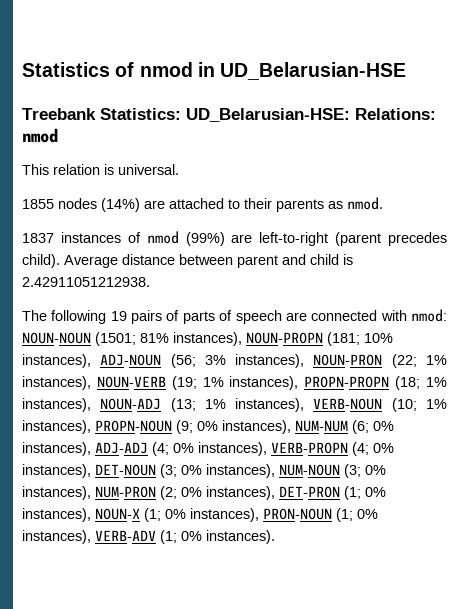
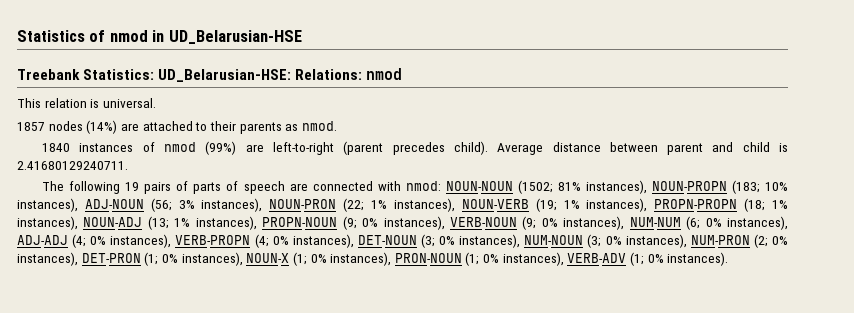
[22,199,54,209] 1855 -> [17,122,45,131] 1857
[22,233,54,243] 1837 -> [42,143,71,152] 1840
[22,277,150,287] 2.42911051212938. -> [17,161,128,170] 2.41680129240711.
[95,332,136,346] (1501; -> [517,180,553,194] (1502;
[327,332,360,346] (181; -> [731,180,760,194] (183;
[313,398,447,412] [22,420,172,434] VERB-NOUN (10; 1% instances), PROPN-NOUN -> [262,216,517,230] PROPN-NOUN (9; 0% instances), VERB-NOUN

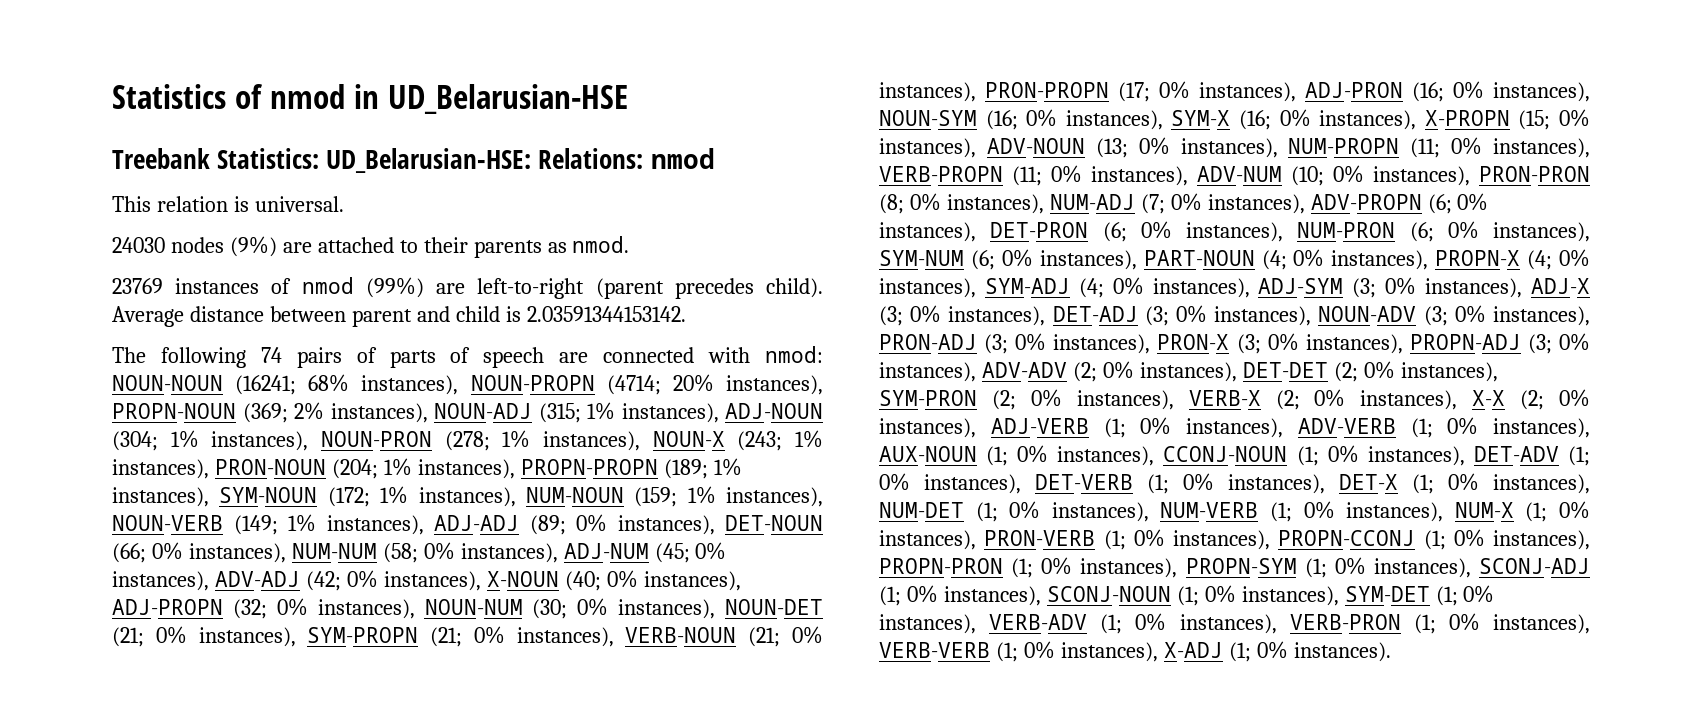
[17,120,118,134] 1857 nodes (14%) -> [112,236,277,257] 24030 nodes (9%)
[42,143,71,152] 1840 -> [112,278,163,294] 23769
[17,161,128,170] 2.41680129240711. -> [526,306,686,322] 2.03591344153142.
[125,182,140,191] 19 -> [260,347,282,363] 74
[517,180,788,194] [17,198,365,212] (1502; 81% instances), NOUN-PROPN (183; 10% instances), ADJ-NOUN (56; 3% instances), NOUN-PRON (22; -> [235,374,823,395] [112,402,823,423] [112,430,823,451] [112,458,742,479] [112,486,678,507] (16241; 68% instances), NOUN-PROPN (4714; 20% instances), PROPN-NOUN (369; 2% instances), NOUN-ADJ (315; 1% instances), ADJ-NOUN (304; 1% instances), NOUN-PRON (278; 1% instances), NOUN-X (243; 1% instances), PRON-NOUN (204; 1% instances), PROPN-PROPN (189; 1% instances), SYM-NOUN (172; 1% instances), NUM-NOUN (159;
[535,198,789,212] [17,216,357,230] (19; 1% instances), PROPN-PROPN (18; 1% instances), NOUN-ADJ (13; 1% instances), PROPN-NOUN (9; -> [233,514,823,535] [112,542,727,563] [112,570,741,591] [112,598,823,619] [112,626,463,647] (149; 1% instances), ADJ-ADJ (89; 0% instances), DET-NOUN (66; 0% instances), NUM-NUM (58; 0% instances), ADJ-NUM (45; 0% instances), ADV-ADJ (42; 0% instances), X-NOUN (40; 0% instances), ADJ-PROPN (32; 0% instances), NOUN-NUM (30; 0% instances), NOUN-DET (21; 0% instances), SYM-PROPN (21;
[522,216,788,230] [17,234,788,248] [17,252,462,266] (9; 0% instances), NUM-NUM (6; 0% instances), ADJ-ADJ (4; 0% instances), VERB-PROPN (4; 0% instances), DET-NOUN (3; 0% instances), NUM-NOUN (3; 0% instances), NUM-PRON (2; 0% instances), DET-PRON (1; 0% instances), NOUN-X (1; 0% instances), PRON-NOUN -> [748,626,824,647] [879,81,1590,102] [879,109,1590,130] [879,137,1590,158] [879,165,1590,186] [879,193,1489,214] [879,221,1590,242] [879,249,1590,270] [879,277,1590,298] [879,305,1590,326] [879,333,1590,354] [879,361,1498,382] [879,389,1590,410] [879,417,1590,438] [879,445,1590,466] [879,473,1590,494] [879,501,1590,522] [879,529,1590,550] [879,557,1590,578] [879,585,1430,606] (21; 0% instances), PRON-PROPN (17; 0% instances), ADJ-PRON (16; 0% instances), NOUN-SYM (16; 0% instances), SYM-X (16; 0% instances), X-PROPN (15; 0% instances), ADV-NOUN (13; 0% instances), NUM-PROPN (11; 0% instances), VERB-PROPN (11; 0% instances), ADV-NUM (10; 0% instances), PRON-PRON (8; 0% instances), NUM-ADJ (7; 0% instances), ADV-PROPN (6; 0% instances), DET-PRON (6; 0% instances), NUM-PRON (6; 0% instances), SYM-NUM (6; 0% instances), PART-NOUN (4; 0% instances), PROPN-X (4; 0% instances), SYM-ADJ (4; 0% instances), ADJ-SYM (3; 0% instances), ADJ-X (3; 0% instances), DET-ADJ (3; 0% instances), NOUN-ADV (3; 0% instances), PRON-ADJ (3; 0% instances), PRON-X (3; 0% instances), PROPN-ADJ (3; 0% instances), ADV-ADV (2; 0% instances), DET-DET (2; 0% instances), SYM-PRON (2; 0% instances), VERB-X (2; 0% instances), X-X (2; 0% instances), ADJ-VERB (1; 0% instances), ADV-VERB (1; 0% instances), AUX-NOUN (1; 0% instances), CCONJ-NOUN (1; 0% instances), DET-ADV (1; 0% instances), DET-VERB (1; 0% instances), DET-X (1; 0% instances), NUM-DET (1; 0% instances), NUM-VERB (1; 0% instances), NUM-X (1; 0% instances), PRON-VERB (1; 0% instances), PROPN-CCONJ (1; 0% instances), PROPN-PRON (1; 0% instances), PROPN-SYM (1; 0% instances), SCONJ-ADJ (1; 0% instances), SCONJ-NOUN (1; 0% instances), SYM-DET
(664, 258) none -> [1179,613,1590,634] [879,641,1288,662] instances), VERB-PRON (1; 0% instances), VERB-VERB (1; 0% instances), X-ADJ (1; 0%

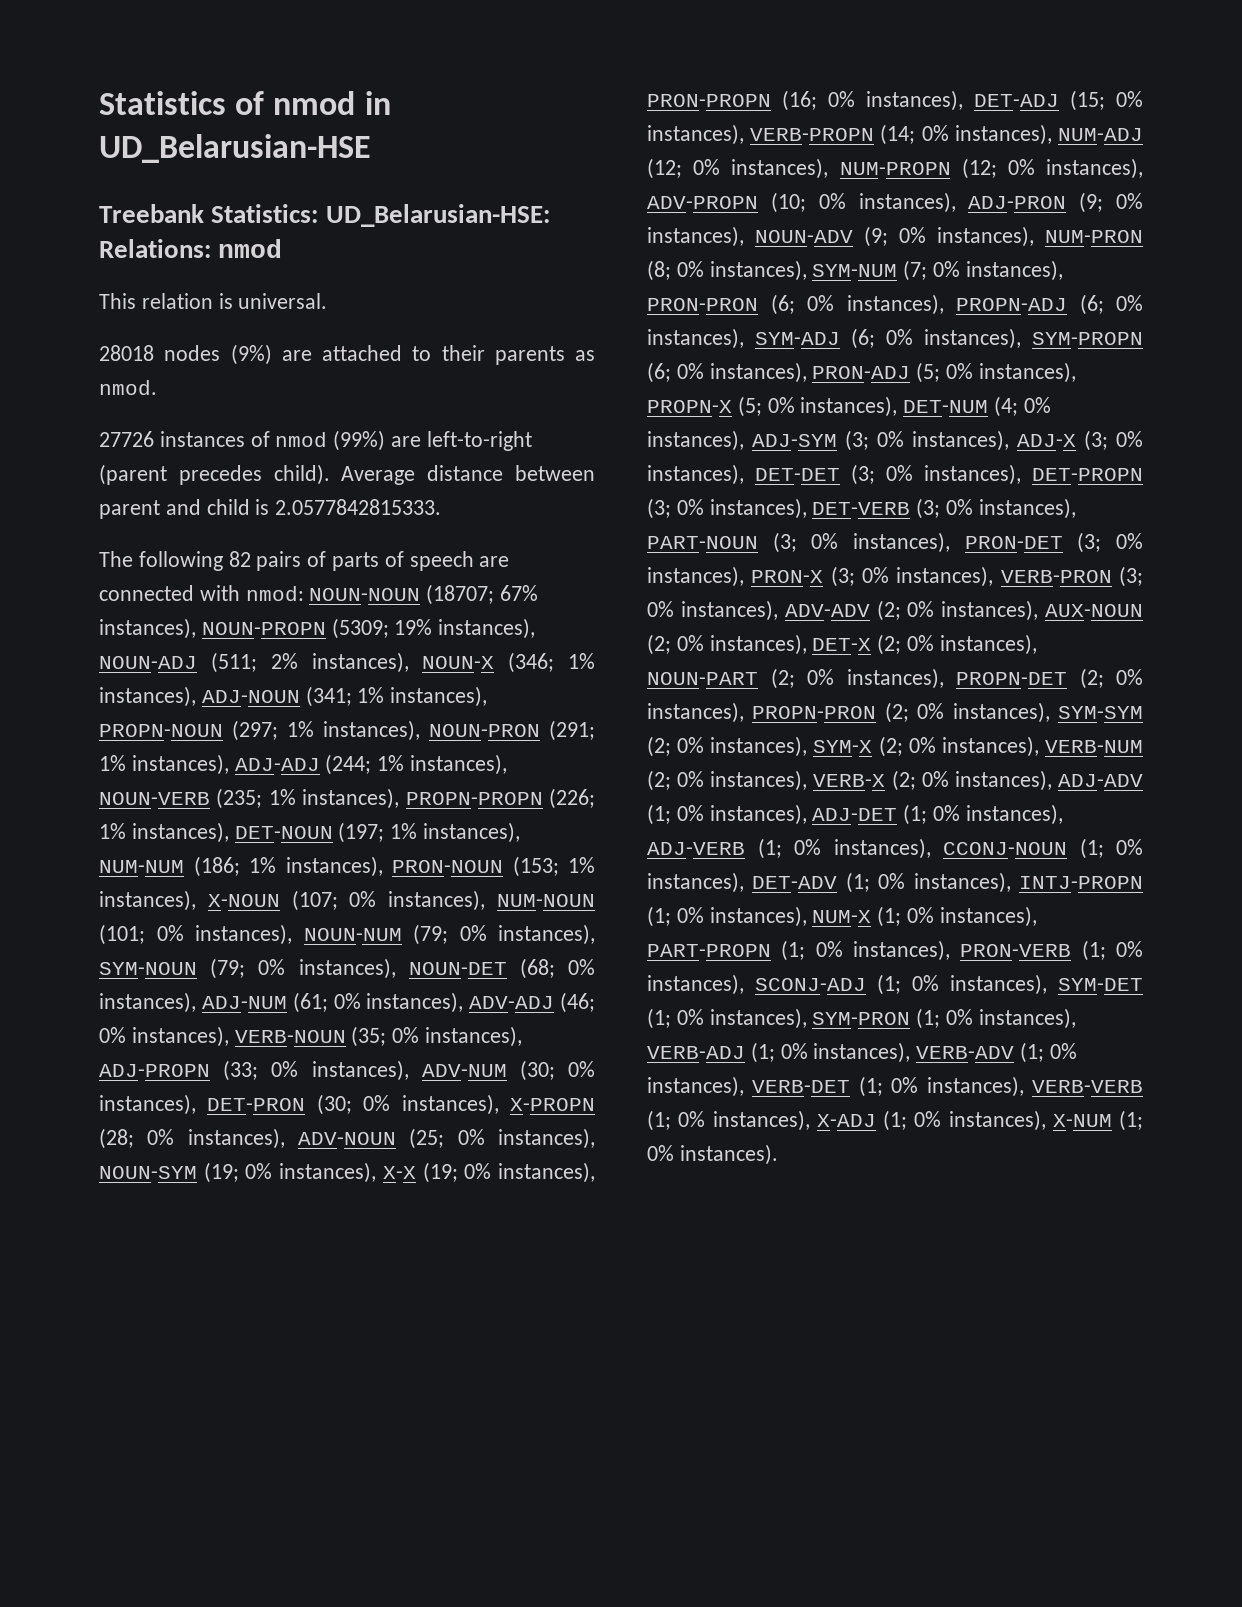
[112,237,165,253] 24030 -> [99,345,154,361] 28018
[112,278,163,294] 23769 -> [99,431,154,447] 27726
[526,306,686,322] 2.03591344153142. -> [275,499,442,515] 2.0577842815333.
[260,347,282,363] 74 -> [228,551,251,567] 82
[235,374,823,395] [112,402,823,423] [112,431,158,451] (16241; 68% instances), NOUN-PROPN (4714; 20% instances), PROPN-NOUN (369; 2% instances), NOUN-ADJ (315; 1% instances), ADJ-NOUN (304; -> [426,584,539,605] [99,618,536,639] [99,652,595,673] [99,686,488,707] [99,720,278,741] (18707; 67% instances), NOUN-PROPN (5309; 19% instances), NOUN-ADJ (511; 2% instances), NOUN-X (346; 1% instances), ADJ-NOUN (341; 1% instances), PROPN-NOUN (297;
[444,430,783,451] (278; 1% instances), NOUN-X (243; -> [549,720,595,741] [99,754,508,775] [99,788,595,809] [99,822,521,843] [99,856,240,877] (291; 1% instances), ADJ-ADJ (244; 1% instances), NOUN-VERB (235; 1% instances), PROPN-PROPN (226; 1% instances), DET-NOUN (197; 1% instances), NUM-NUM (186;
[331,458,742,479] [112,486,823,507] [112,514,823,535] [112,542,418,563] (204; 1% instances), PROPN-PROPN (189; 1% instances), SYM-NOUN (172; 1% instances), NUM-NOUN (159; 1% instances), NOUN-VERB (149; 1% instances), ADJ-ADJ (89; 0% instances), DET-NOUN (66; 0% instances), NUM-NUM (58; -> [512,856,595,877] [99,890,595,911] [99,924,595,945] [99,958,555,979] (153; 1% instances), X-NOUN (107; 0% instances), NUM-NOUN (101; 0% instances), NOUN-NUM (79; 0% instances), SYM-NOUN (79; 0% instances), NOUN-DET (68;
[654,543,690,563] (45; -> [292,992,328,1013] (61;
[305,570,601,591] (42; 0% instances), X-NOUN (40; -> [559,992,595,1013] [99,1026,387,1047] (46; 0% instances), VERB-NOUN (35;
[232,598,823,619] [112,626,824,647] [879,81,1590,102] [879,109,1590,130] [879,137,1590,158] [879,165,1590,186] [879,193,1489,214] [879,221,1590,242] [879,249,1287,270] (32; 0% instances), NOUN-NUM (30; 0% instances), NOUN-DET (21; 0% instances), SYM-PROPN (21; 0% instances), VERB-NOUN (21; 0% instances), PRON-PROPN (17; 0% instances), ADJ-PRON (16; 0% instances), NOUN-SYM (16; 0% instances), SYM-X (16; 0% instances), X-PROPN (15; 0% instances), ADV-NOUN (13; 0% instances), NUM-PROPN (11; 0% instances), VERB-PROPN (11; 0% instances), ADV-NUM (10; 0% instances), PRON-PRON (8; 0% instances), NUM-ADJ (7; 0% instances), ADV-PROPN (6; 0% instances), DET-PRON (6; 0% instances), NUM-PRON (6; 0% instances), SYM-NUM (6; 0% instances), PART-NOUN (4; -> [223,1060,595,1081] [99,1094,595,1115] [99,1128,595,1149] [99,1162,595,1183] [647,90,1143,111] [647,124,1143,145] [647,158,1143,179] [647,192,1143,213] [647,226,1143,247] [647,260,1063,281] [647,294,1143,315] [647,328,1143,349] [647,362,941,383] (33; 0% instances), ADV-NUM (30; 0% instances), DET-PRON (30; 0% instances), X-PROPN (28; 0% instances), ADV-NOUN (25; 0% instances), NOUN-SYM (19; 0% instances), X-X (19; 0% instances), PRON-PROPN (16; 0% instances), DET-ADJ (15; 0% instances), VERB-PROPN (14; 0% instances), NUM-ADJ (12; 0% instances), NUM-PROPN (12; 0% instances), ADV-PROPN (10; 0% instances), ADJ-PRON (9; 0% instances), NOUN-ADV (9; 0% instances), NUM-PRON (8; 0% instances), SYM-NUM (7; 0% instances), PRON-PRON (6; 0% instances), PROPN-ADJ (6; 0% instances), SYM-ADJ (6; 0% instances), SYM-PROPN (6; 0% instances), PRON-ADJ (5;
[1527,249,1590,270] [879,278,1070,298] (4; 0% instances), SYM-ADJ -> [737,396,989,417] (5; 0% instances), DET-NUM
[1052,305,1590,326] [879,334,977,350] DET-ADJ (3; 0% instances), NOUN-ADV (3; 0% instances), PRON-ADJ -> [755,464,1143,485] [647,498,1076,519] [647,532,1063,553] DET-DET (3; 0% instances), DET-PROPN (3; 0% instances), DET-VERB (3; 0% instances), PART-NOUN (3; 0% instances), PRON-DET
[1409,334,1521,350] PROPN-ADJ -> [1000,570,1112,583] VERB-PRON
[1242,361,1498,382] [879,390,977,406] DET-DET (2; 0% instances), SYM-PRON -> [1045,604,1143,617] [647,634,1037,655] [647,668,1143,689] [647,702,1143,723] [647,736,1143,757] AUX-NOUN (2; 0% instances), DET-X (2; 0% instances), NOUN-PART (2; 0% instances), PROPN-DET (2; 0% instances), PROPN-PRON (2; 0% instances), SYM-SYM (2; 0% instances), SYM-X (2; 0% instances), VERB-NUM
[1472,390,1545,410] X-X (2; -> [1058,774,1143,787] [647,804,928,825] ADJ-ADV (1; 0% instances), ADJ-DET (1;
[1297,417,1590,438] [879,445,1155,466] ADV-VERB (1; 0% instances), AUX-NOUN (1; 0% instances), -> (931, 848) none
[1035,473,1590,494] [879,501,1259,522] DET-VERB (1; 0% instances), DET-X (1; 0% instances), NUM-DET (1; 0% instances), NUM-VERB -> [1019,876,1143,889] INTJ-PROPN
[984,529,1590,550] [879,557,1297,578] PRON-VERB (1; 0% instances), PROPN-CCONJ (1; 0% instances), PROPN-PRON (1; 0% instances), PROPN-SYM -> [647,940,1072,961] PART-PROPN (1; 0% instances), PRON-VERB
[1046,585,1430,606] SCONJ-NOUN (1; 0% instances), SYM-DET -> [1058,978,1143,991] [647,1008,1076,1029] [647,1046,745,1059] SYM-DET (1; 0% instances), SYM-PRON (1; 0% instances), VERB-ADJ
[1289,614,1401,630] VERB-PRON -> [752,1080,851,1093] VERB-DET
(1288, 650) none -> [948,1110,1143,1131] [647,1145,674,1161] instances), X-NUM (1; 0%

